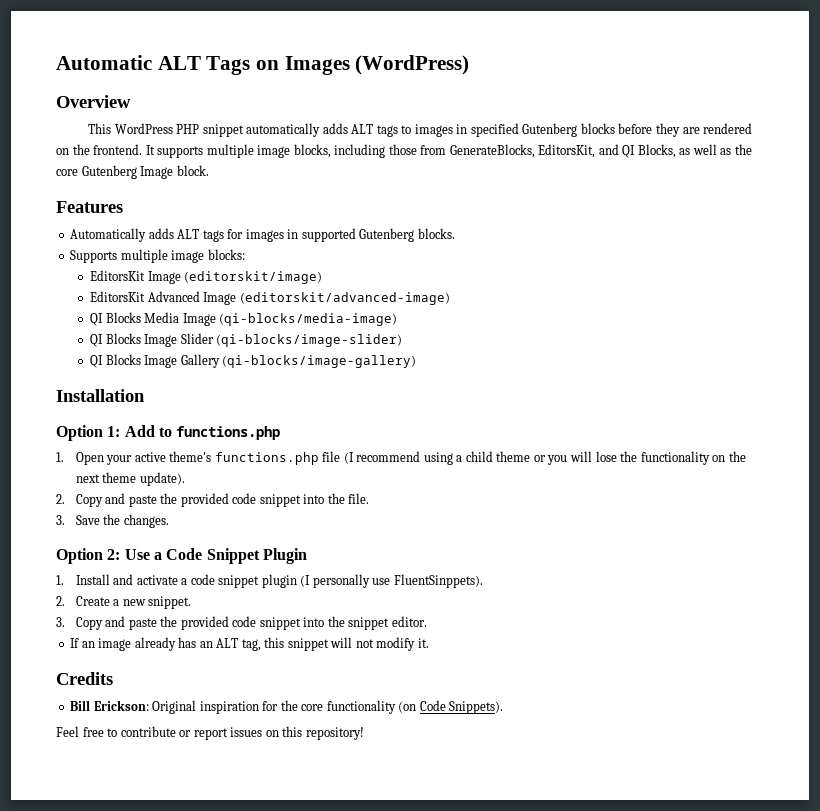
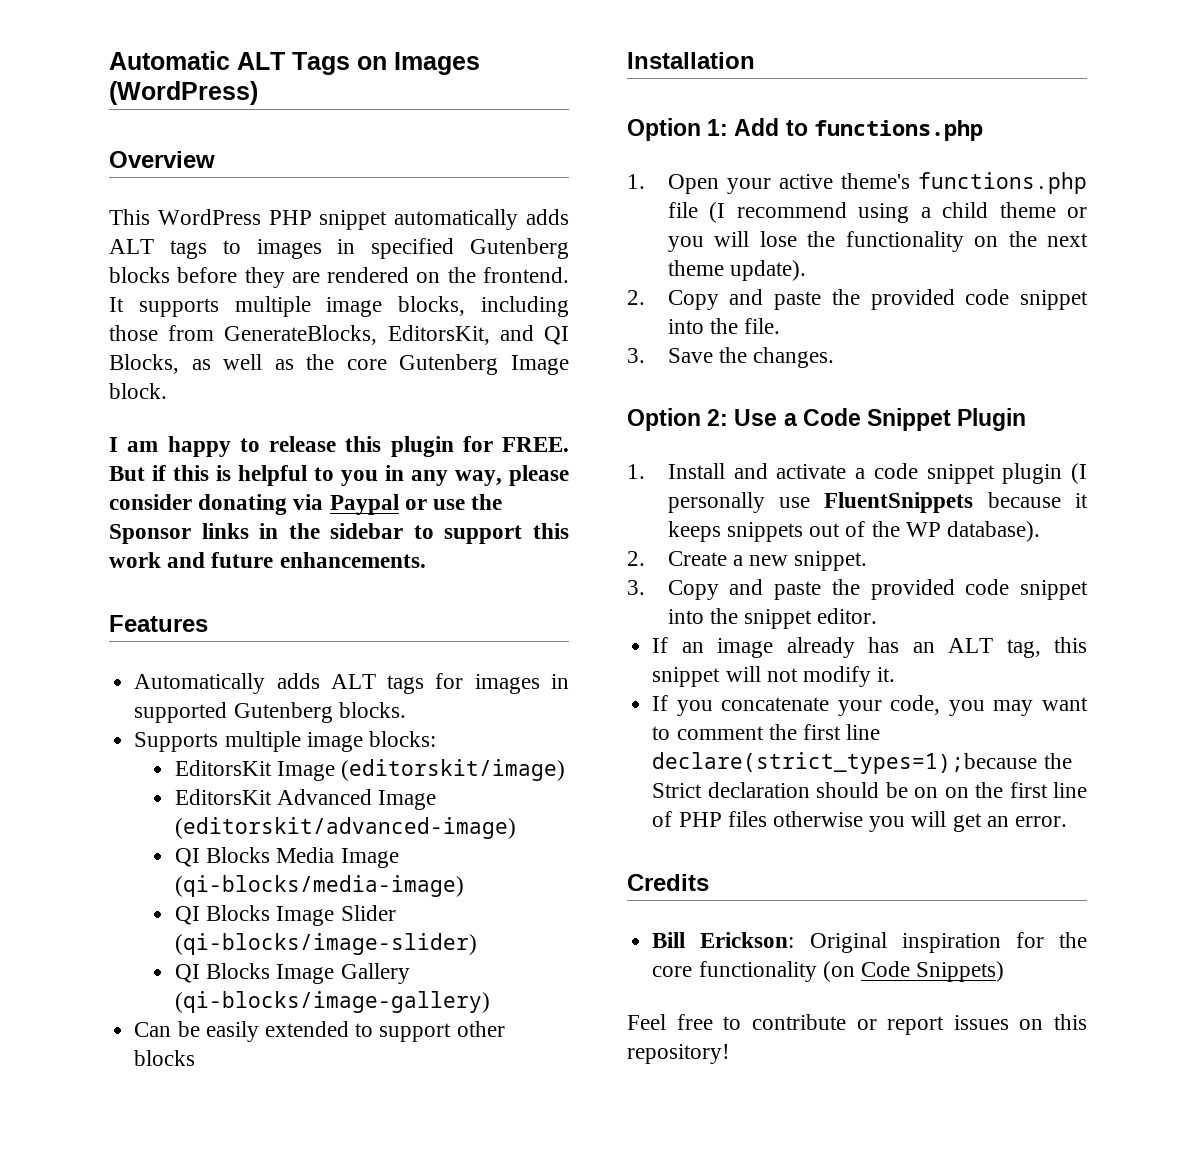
(209, 170) none -> [109,436,569,457] [109,465,569,486] [109,494,503,515] [109,523,569,544] [109,552,426,568] // I am happy to release this plugin for FREE. But if this is helpful to you in any way, please consider donating via Paypal or use the Sponsor links in the sidebar to support this work and future enhancements.
(417, 361) none -> [134,1021,505,1042] [134,1050,196,1066] // Can be easily extended to support other blocks
[393,574,483,588] FluentSinppets). -> [824,492,1088,513] [667,521,1041,542] FluentSnippets because it keeps snippets out of the WP database).
(429, 643) none -> [652,695,1088,716] [652,724,881,740] [652,752,1072,774] [652,782,1087,798] [652,811,1067,832] // If you concatenate your code, you may want to comment the first line declare(strict_types=1);because the Strict declaration should be on on the first line of PHP files otherwise you will get an error.
[449,701,504,714] Snippets). -> [916,961,1005,982] Snippets)

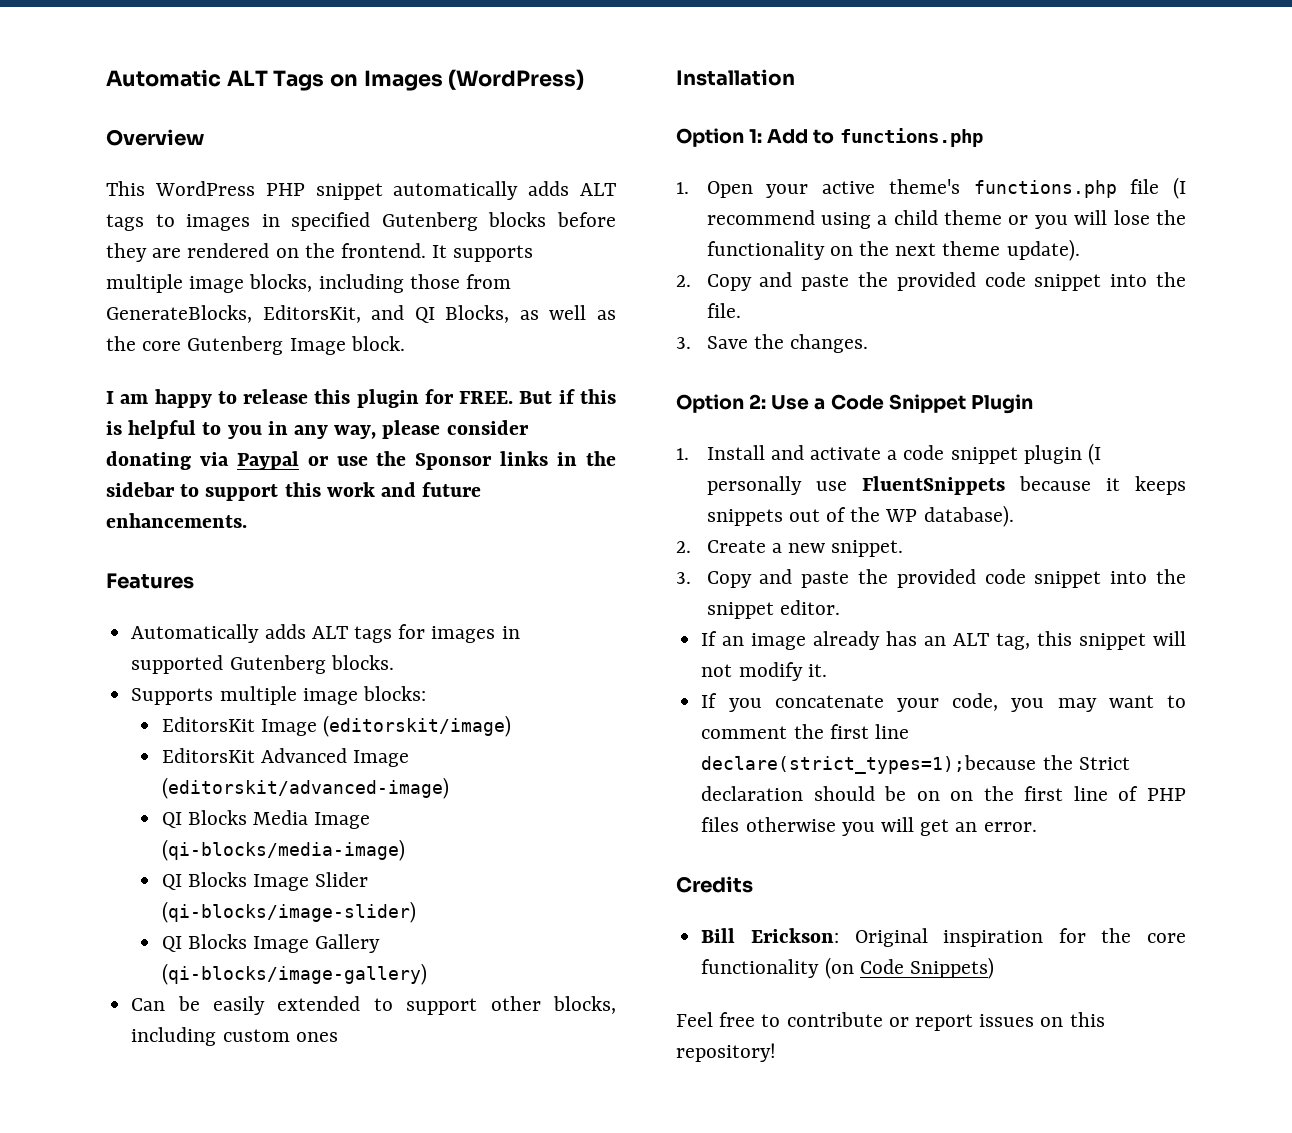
[134,1050,196,1066] blocks -> [553,996,616,1014] [131,1027,338,1046] blocks, including custom ones

